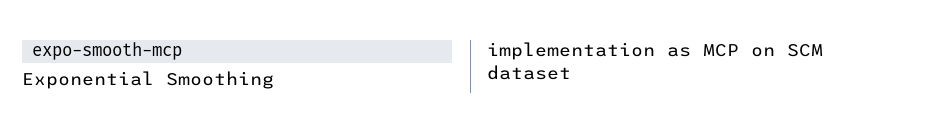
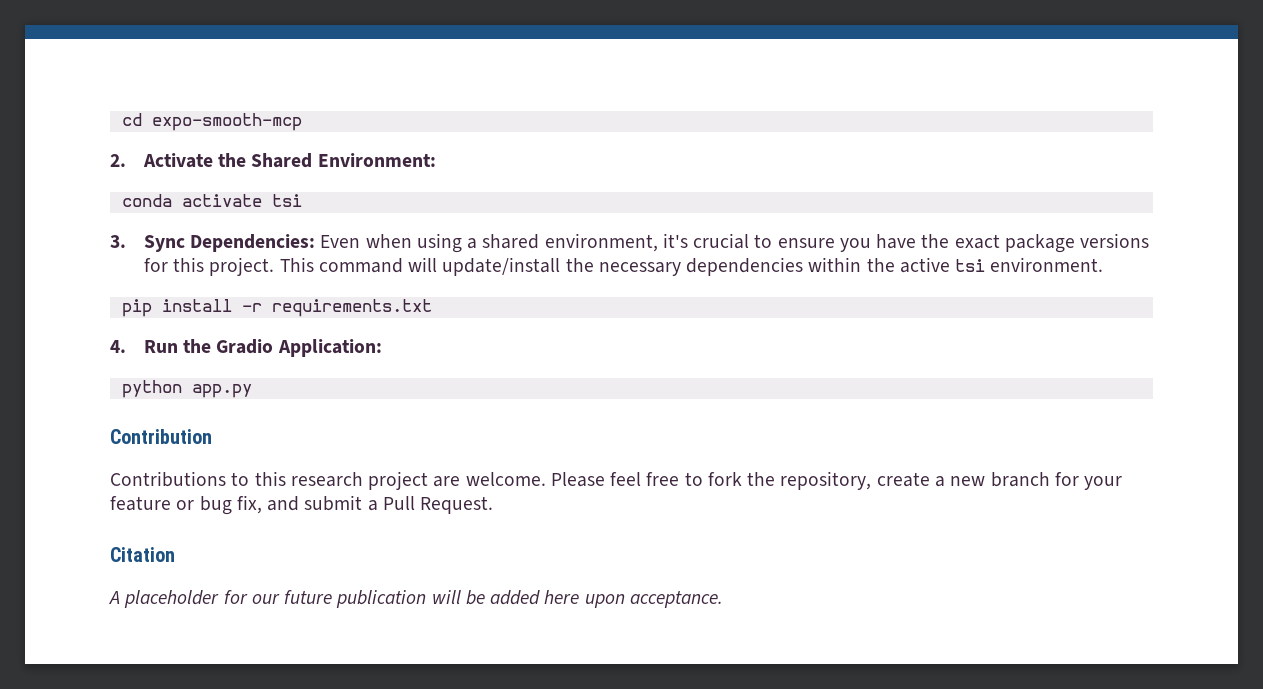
(32, 51) none -> [121,113,142,126] cd
[22,71,274,89] [487,42,823,60] [487,65,571,80] Exponential Smoothing implementation as MCP on SCM dataset -> [110,153,436,168] [121,194,302,207] [110,233,1150,253] [143,257,1104,276] [121,299,432,317] [110,339,382,357] [121,380,252,398] [110,429,212,444] [110,471,1123,490] [110,495,494,515] [110,547,175,562] [109,590,723,608] 2. Activate the Shared Environment: // conda activate tsi // 3. Sync Dependencies: Even when using a shared environment, it's crucial to ensure you have the exact package versions for this project. This command will update/install the necessary dependencies within the active tsi environment. // pip install -r requirements.txt // 4. Run the Gradio Application: // python app.py // Contribution // Contributions to this research project are welcome. Please feel free to fork the repository, create a new branch for your feature or bug fix, and submit a Pull Request. // Citation // A placeholder for our future publication will be added here upon acceptance.

